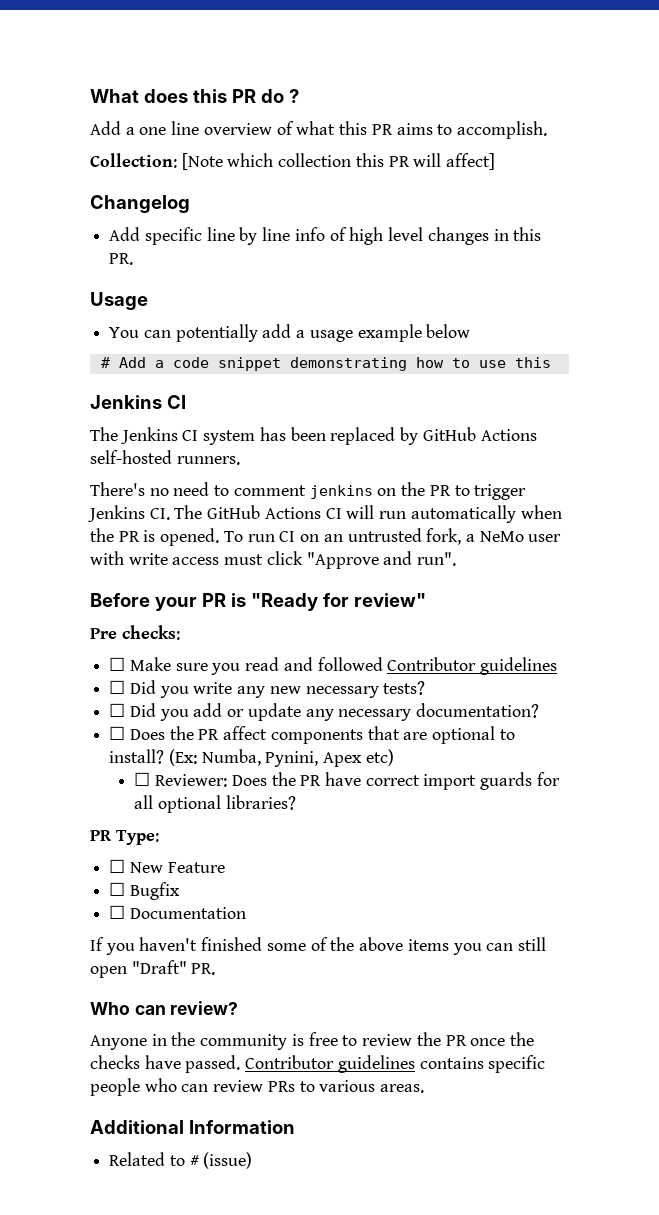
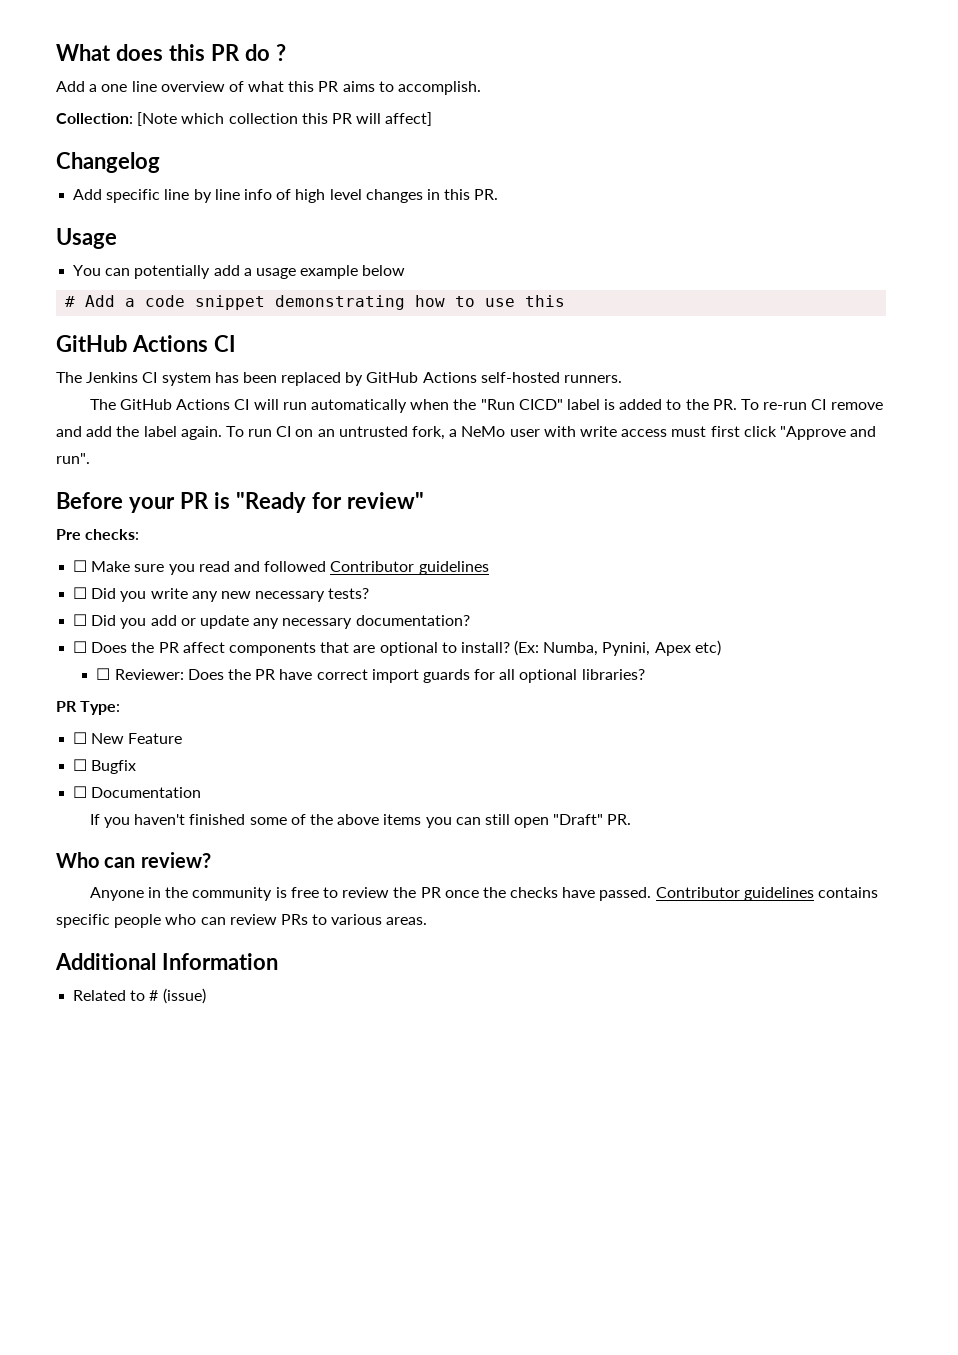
[90,395,162,409] Jenkins -> [56,335,208,352] GitHub Actions
[90,482,527,500] [88,505,170,522] There's no need to comment jenkins on the PR to trigger Jenkins CI. -> (623, 379) none
[118,528,220,546] PR is opened. -> [480,399,883,410] [56,426,222,440] "Run CICD" label is added to the PR. To re-run CI remove and add the label again.
(264, 559) none -> [710,426,740,437] first

